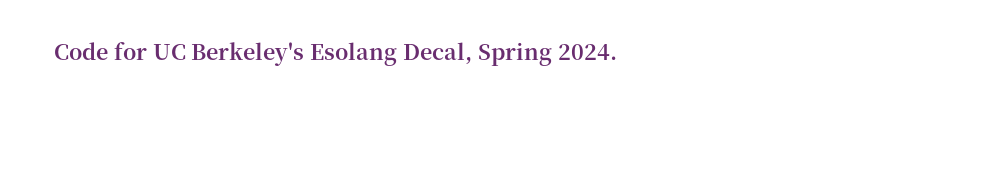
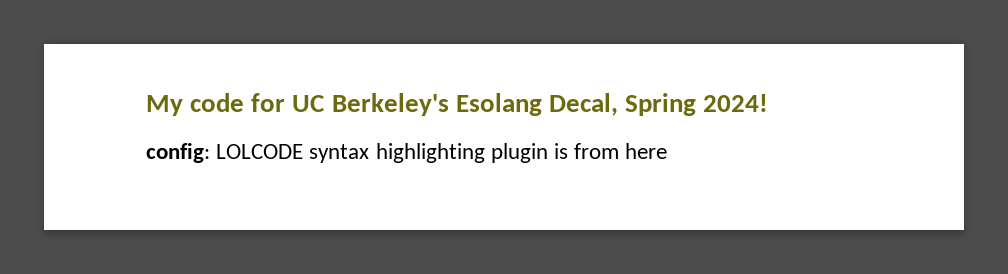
[54,42,108,60] Code -> [146,93,245,116] My code
[557,44,617,60] 2024. -> [703,94,769,112] [146,143,668,163] 2024! // config: LOLCODE syntax highlighting plugin is from here

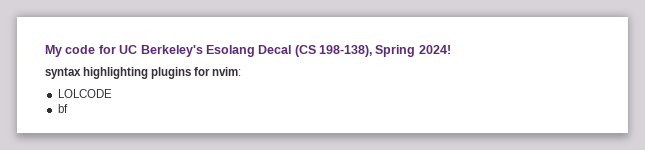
[548,93,618,116] Decal, -> [258,45,372,57] Decal (CS 198-138),
[146,143,668,163] config: LOLCODE syntax highlighting plugin is from here -> [45,67,242,79] [57,89,112,98] [57,104,68,113] syntax highlighting plugins for nvim: // LOLCODE // bf

